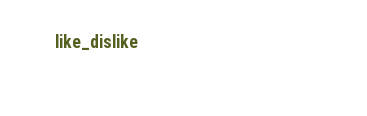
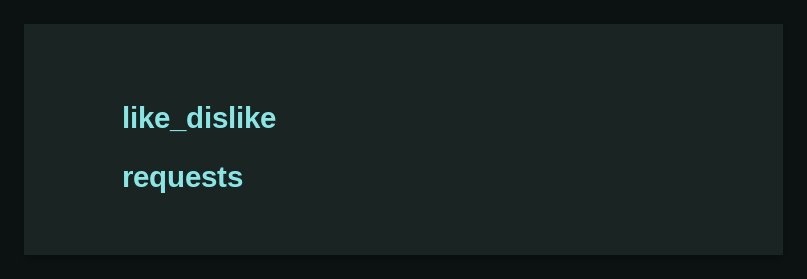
(138, 42) none -> [122,167,243,193] // requests

